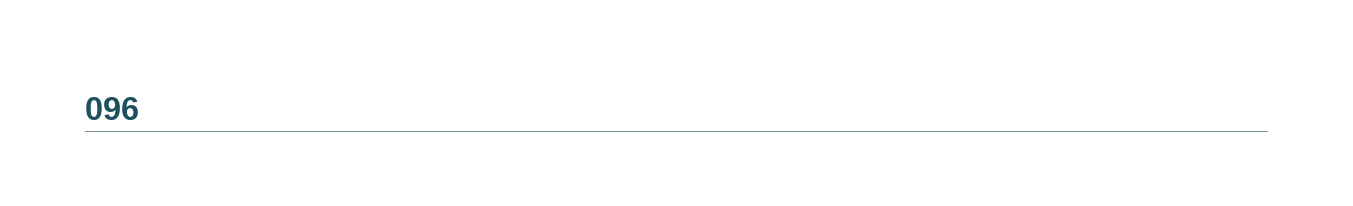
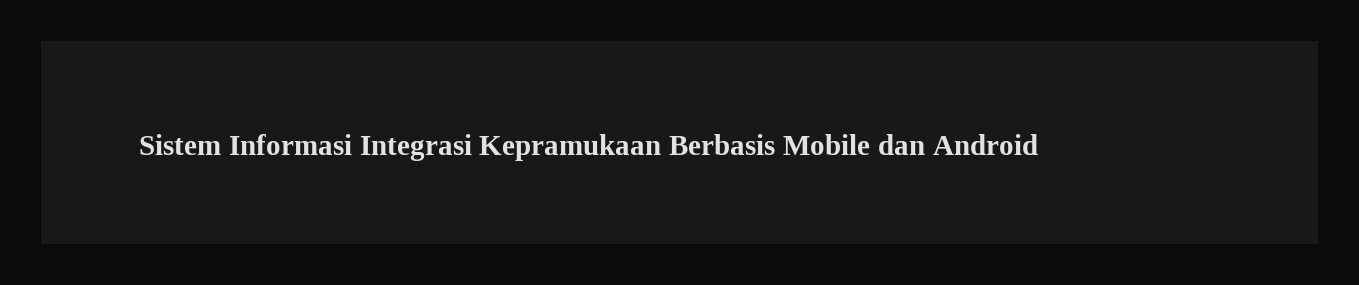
[85,97,139,120] 096 -> [139,134,1038,161] Sistem Informasi Integrasi Kepramukaan Berbasis Mobile dan Android

